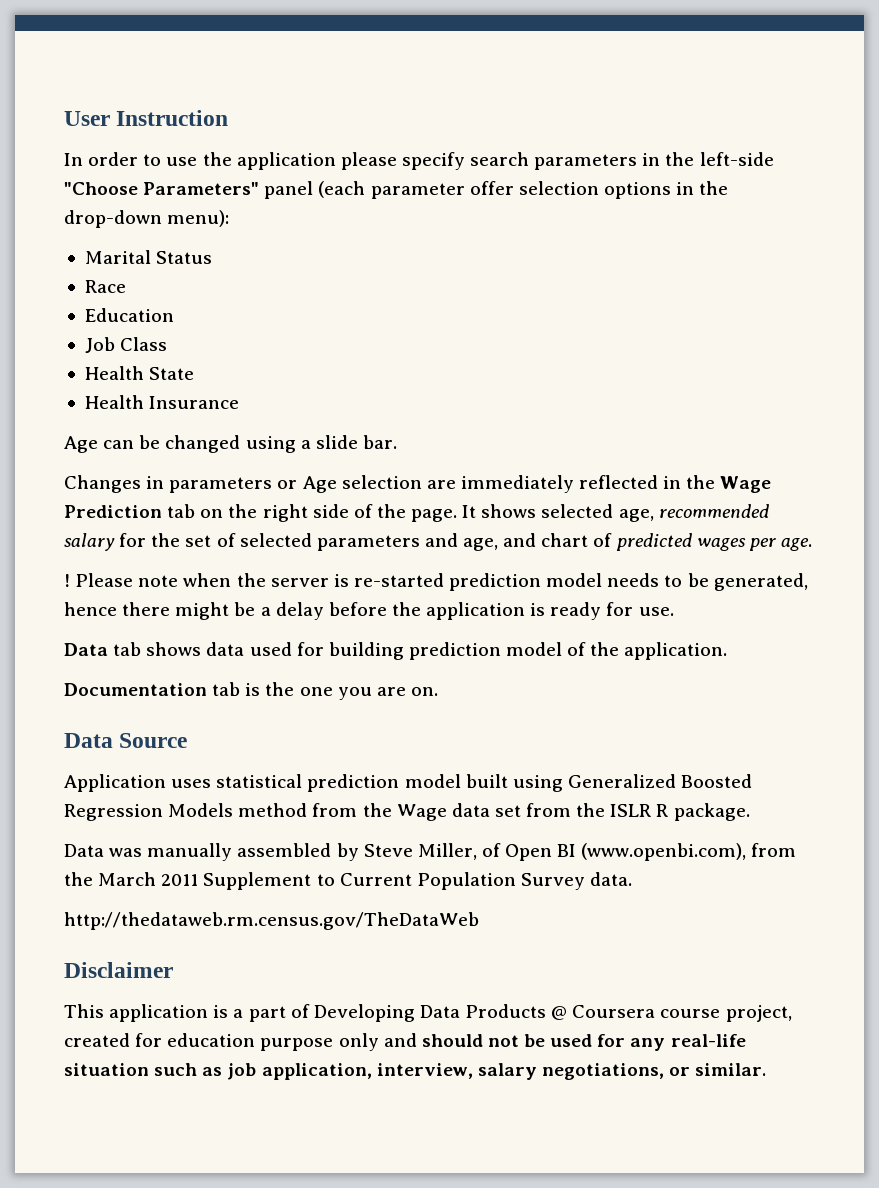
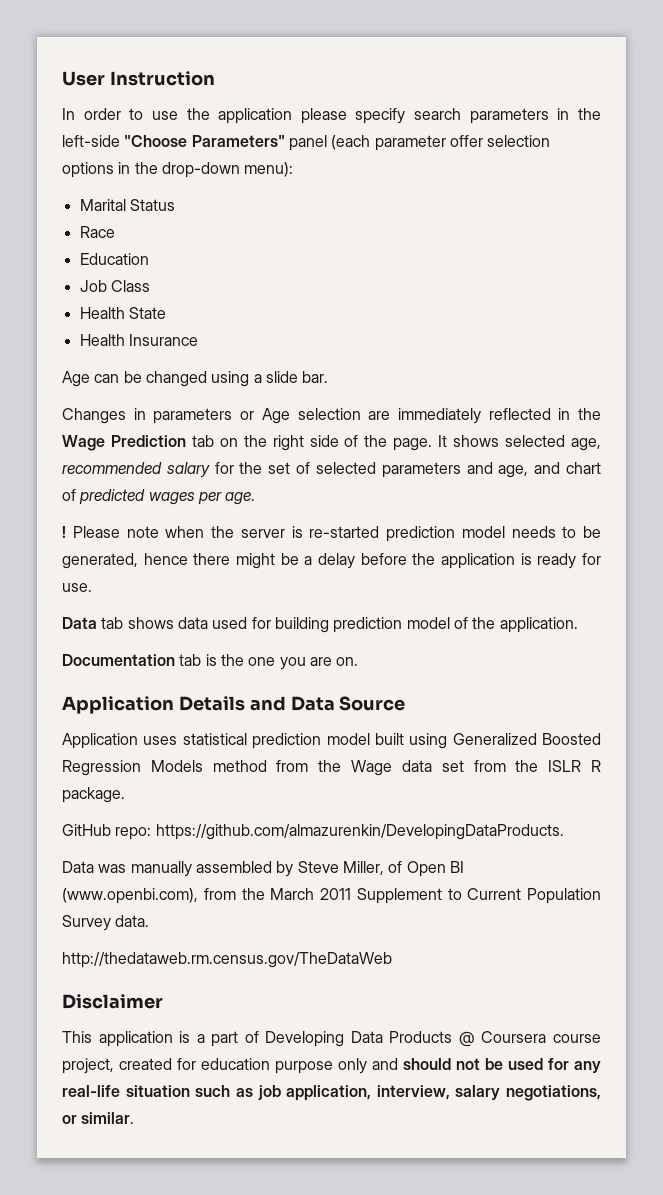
(438, 691) none -> [62,696,286,714] Application Details and
(750, 812) none -> [62,824,564,840] // GitHub repo: https://github.com/almazurenkin/DevelopingDataProducts.

